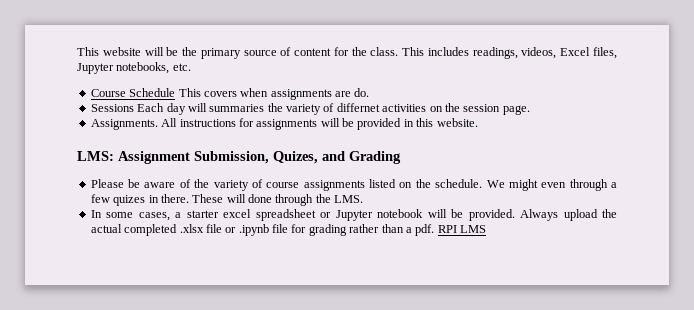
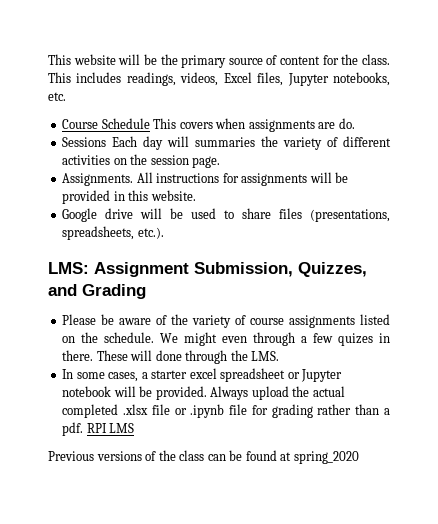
[336,103,380,112] differnet -> [343,136,391,147] different
(478, 122) none -> [62,208,390,222] [62,226,164,240] // Google drive will be used to share files (presentations, spreadsheets, etc.).
[273,151,318,164] Quizes, -> [298,262,367,277] Quizzes,
(486, 229) none -> [48,450,359,464] // Previous versions of the class can be found at spring_2020

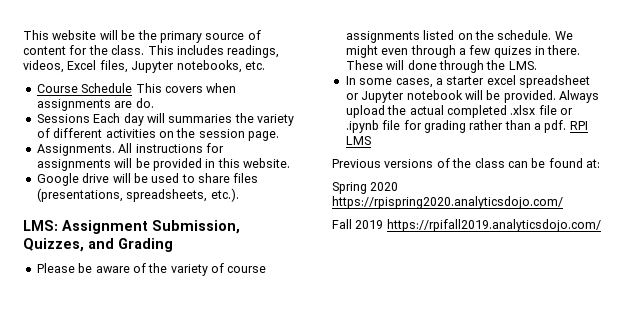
[280,451,359,464] at spring_2020 -> [586,159,600,168] [332,182,399,194] [332,196,563,209] [332,219,601,232] at: // Spring 2020 https://rpispring2020.analyticsdojo.com/ // Fall 2019 https://rpifall2019.analyticsdojo.com/

